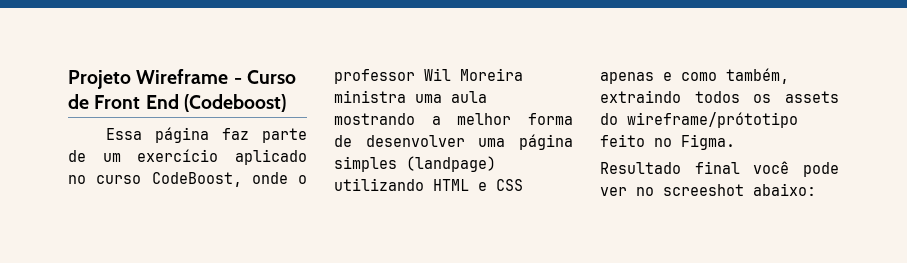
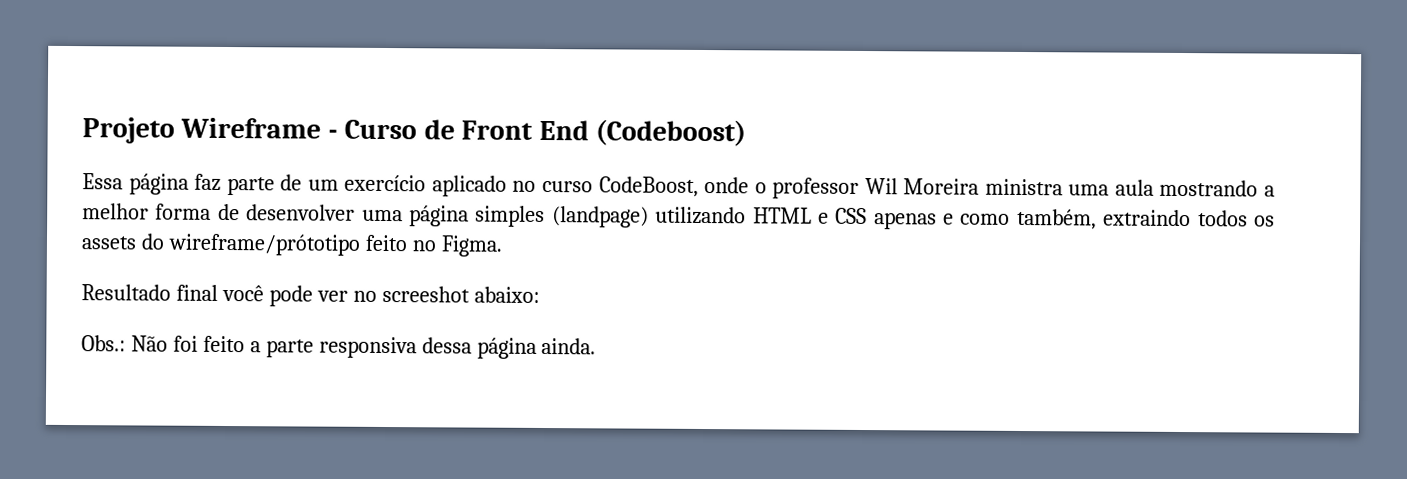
(816, 189) none -> [81,335,597,359] // Obs.: Não foi feito a parte responsiva dessa página ainda.

